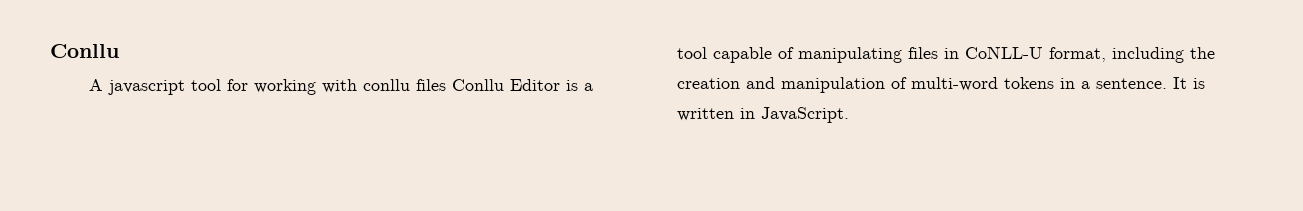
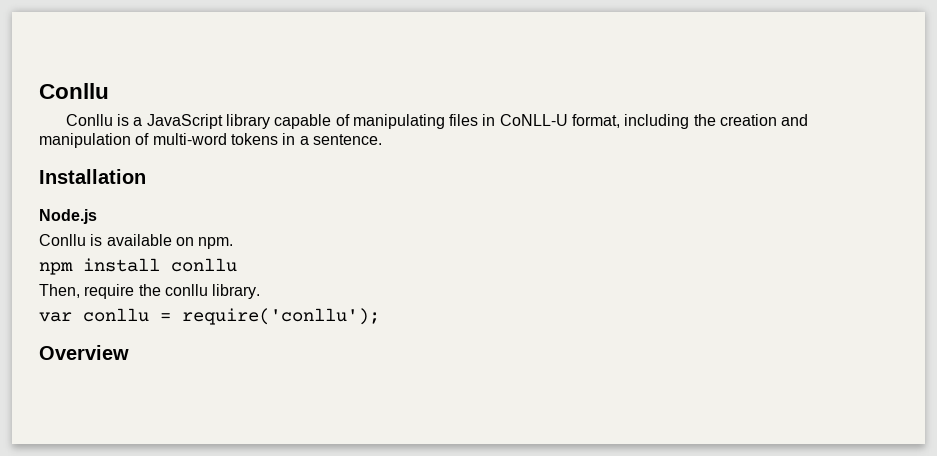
[89,79,594,95] [677,47,707,59] A javascript tool for working with conllu files Conllu Editor is a tool -> [65,114,270,129] Conllu is a JavaScript library
[1173,77,1205,89] [677,107,849,123] It is written in JavaScript. -> [39,169,146,184] [39,209,97,224] [39,234,234,249] [39,258,237,275] [39,284,261,299] [39,308,380,325] [39,345,129,360] // Installation // Node.js // Conllu is available on npm. // npm install conllu // Then, require the conllu library. // var conllu = require('conllu'); // Overview

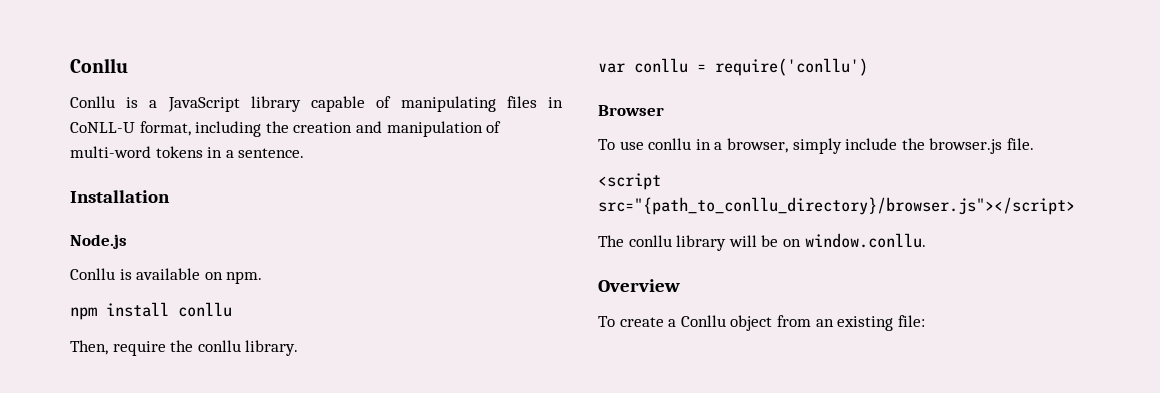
[182,308,380,325] [39,345,129,360] require('conllu'); // Overview -> [715,58,868,76] [598,105,664,116] [598,138,1034,154] [598,173,661,190] [598,197,1075,215] [598,233,926,251] [598,279,680,292] [598,315,925,331] require('conllu') // Browser // To use conllu in a browser, simply include the browser.js file. // <script src="{path_to_conllu_directory}/browser.js"></script> // The conllu library will be on window.conllu. // Overview // To create a Conllu object from an existing file:

